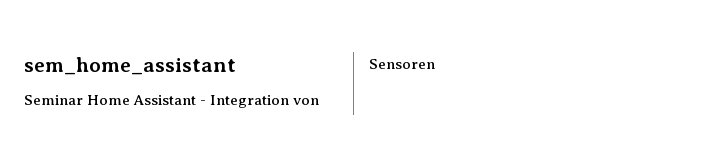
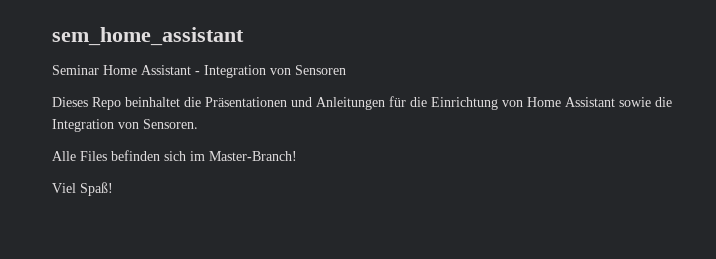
(435, 64) none -> [52,96,672,110] [52,119,198,132] [52,150,297,161] [52,182,113,196] // Dieses Repo beinhaltet die Präsentationen und Anleitungen für die Einrichtung von Home Assistant sowie die Integration von Sensoren. // Alle Files befinden sich im Master-Branch! // Viel Spaß!

